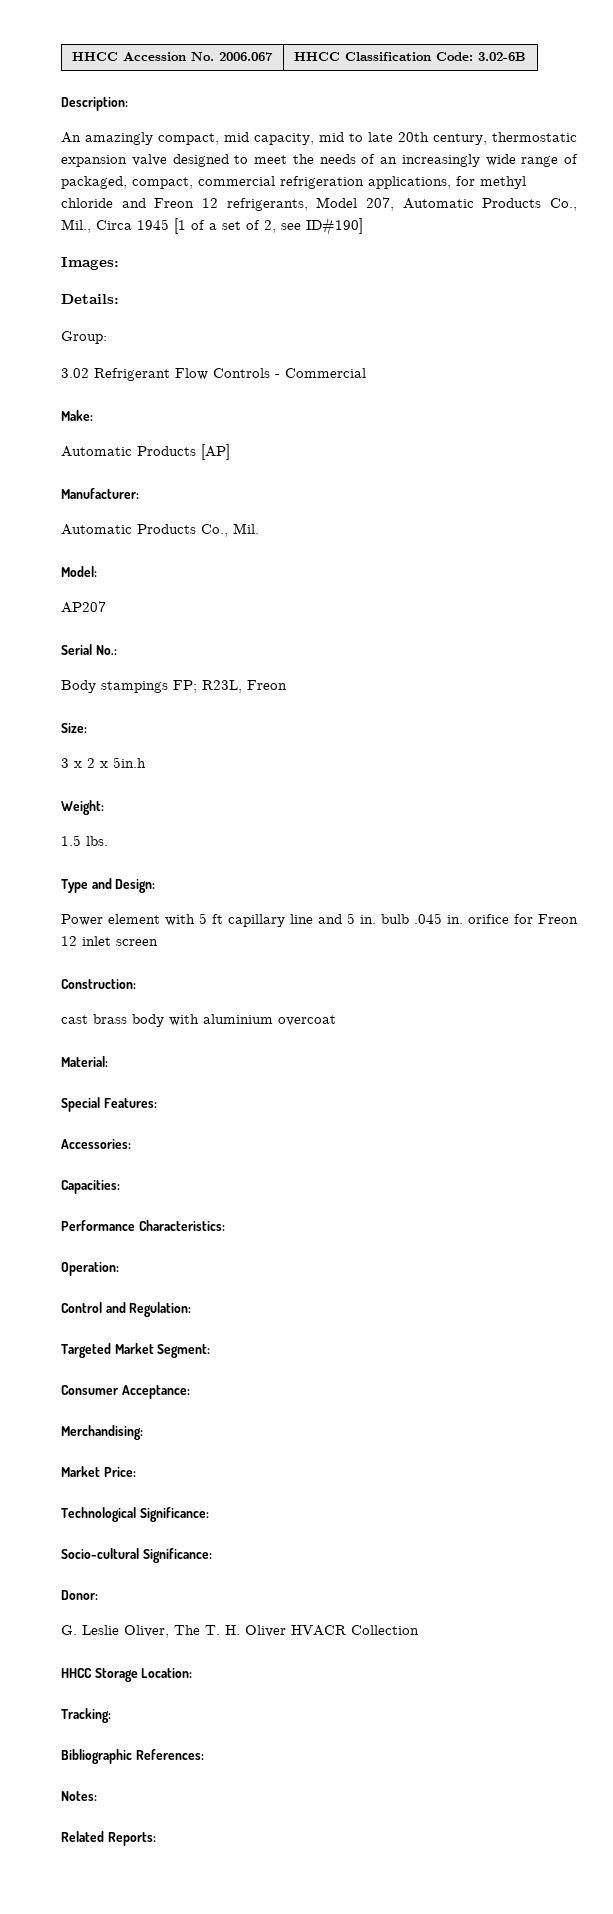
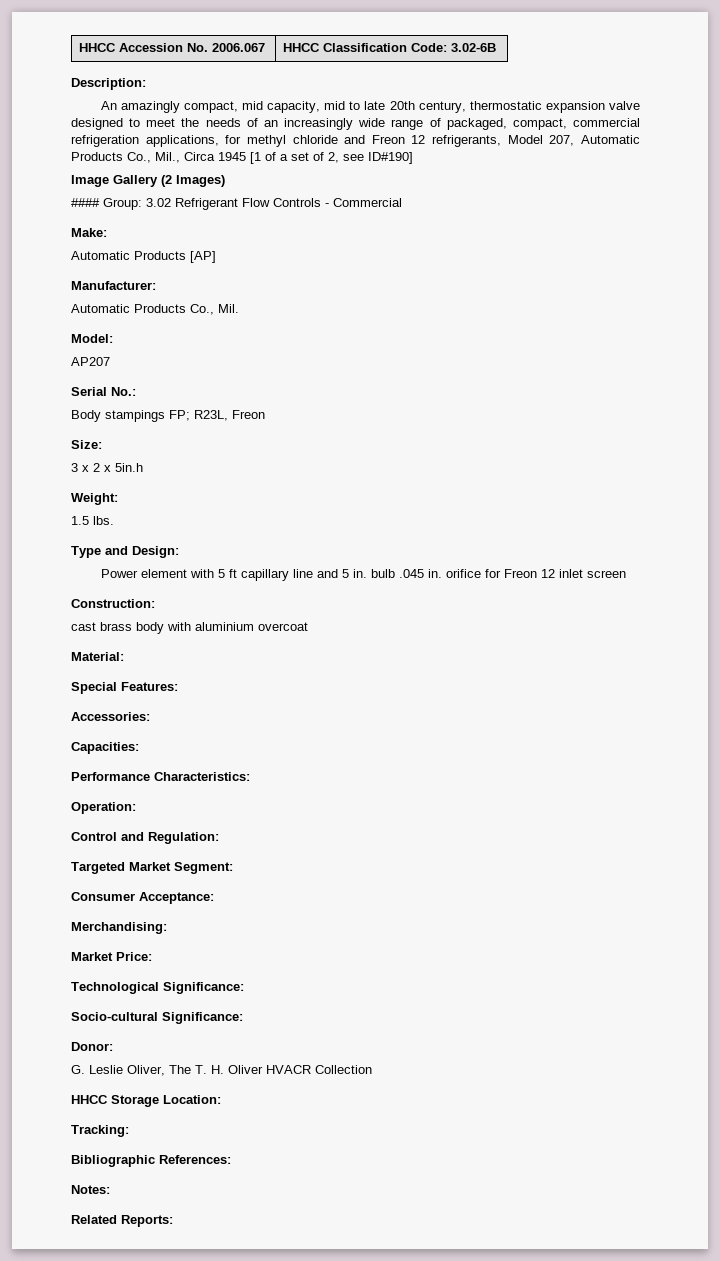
[61,257,119,270] [61,294,119,304] Images: // Details: // -> [71,175,225,187] [71,198,100,207] Image Gallery (2 Images) // ####
(107, 337) // -> (142, 204) none

